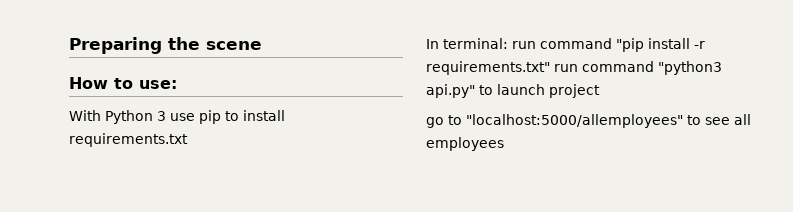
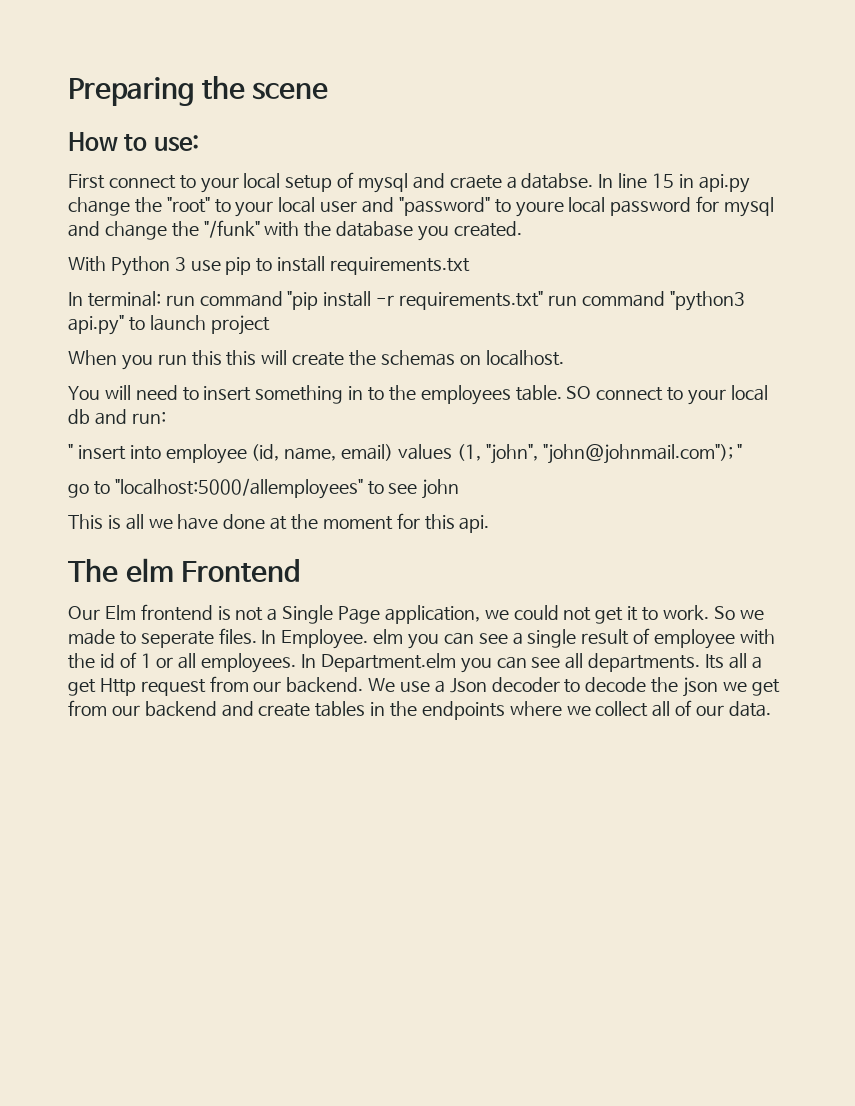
(177, 84) none -> [68,172,750,193] [68,196,774,217] [68,220,522,241] // First connect to your local setup of mysql and craete a databse. In line 15 in api.py change the "root" to your local user and "password" to youre local password for mysql and change the "/funk" with the database you created.
(600, 91) none -> [68,350,564,370] [68,385,768,405] [68,409,166,425] [68,444,743,464] // When you run this this will create the schemas on localhost. // You will need to insert something in to the employees table. SO connect to your local db and run: // " insert into employee (id, name, email) values (1, "john", "john@johnmail.com"); "
[734,114,751,125] [426,137,504,151] all employees -> [422,479,460,499] [68,513,490,533] [68,558,301,582] [68,604,764,624] [68,628,775,649] [68,652,762,673] [68,676,780,697] [68,700,771,720] john // This is all we have done at the moment for this api. // The elm Frontend // Our Elm frontend is not a Single Page application, we could not get it to work. So we made to seperate files. In Employee. elm you can see a single result of employee with the id of 1 or all employees. In Department.elm you can see all departments. Its all a get Http request from our backend. We use a Json decoder to decode the json we get from our backend and create tables in the endpoints where we collect all of our data.

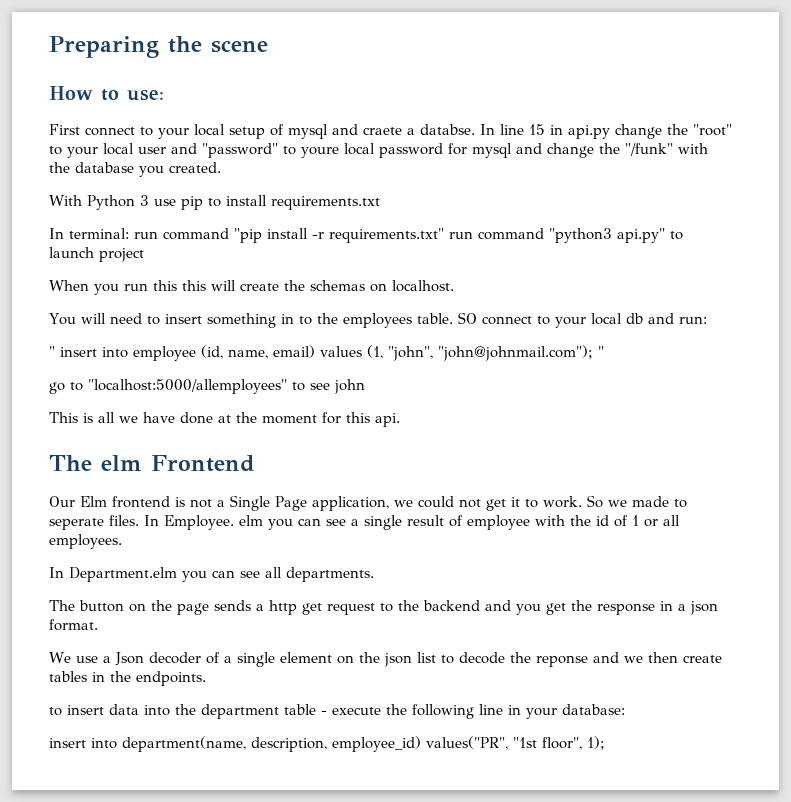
(297, 663) none -> (122, 541) //
[705,653,762,669] [68,676,364,696] Its all a get Http request from our backend. -> [49,600,718,615] [49,619,98,631] // The button on the page sends a http get request to the backend and you get the response in a json format. //
[564,677,780,697] [68,700,771,720] to decode the json we get from our backend and create tables in the endpoints where we collect all of our data. -> [205,652,722,667] [49,671,206,686] [49,704,625,719] [49,736,605,752] of a single element on the json list to decode the reponse and we then create tables in the endpoints. // to insert data into the department table - execute the following line in your database: // insert into department(name, description, employee_id) values("PR", "1st floor", 1);

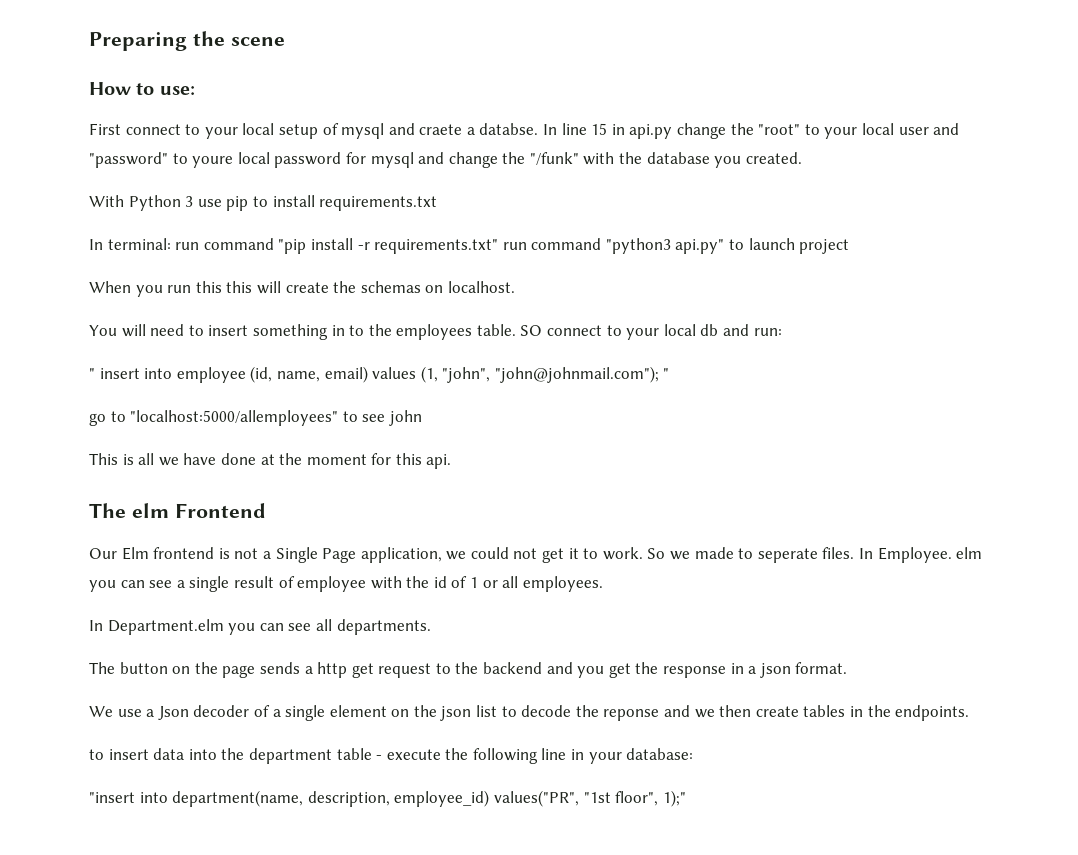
[49,738,86,748] insert -> [89,792,135,803] "insert
[587,736,605,750] 1); -> [662,790,686,807] 1);"

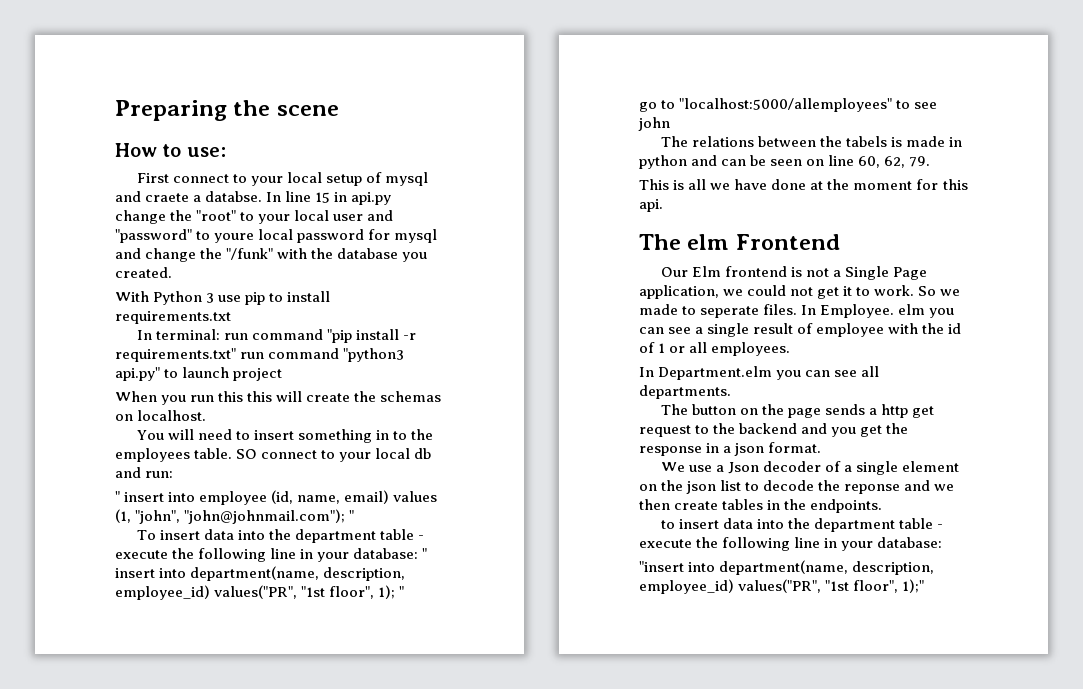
(670, 373) none -> [136,529,425,543] [115,548,428,562] [115,566,406,581] [115,585,405,600] // To insert data into the department table - execute the following line in your database: " insert into department(name, description, employee_id) values("PR", "1st floor", 1); "
(422, 418) none -> [660,136,963,147] [639,155,931,169] // The relations between the tabels is made in python and can be seen on line 60, 62, 79.

